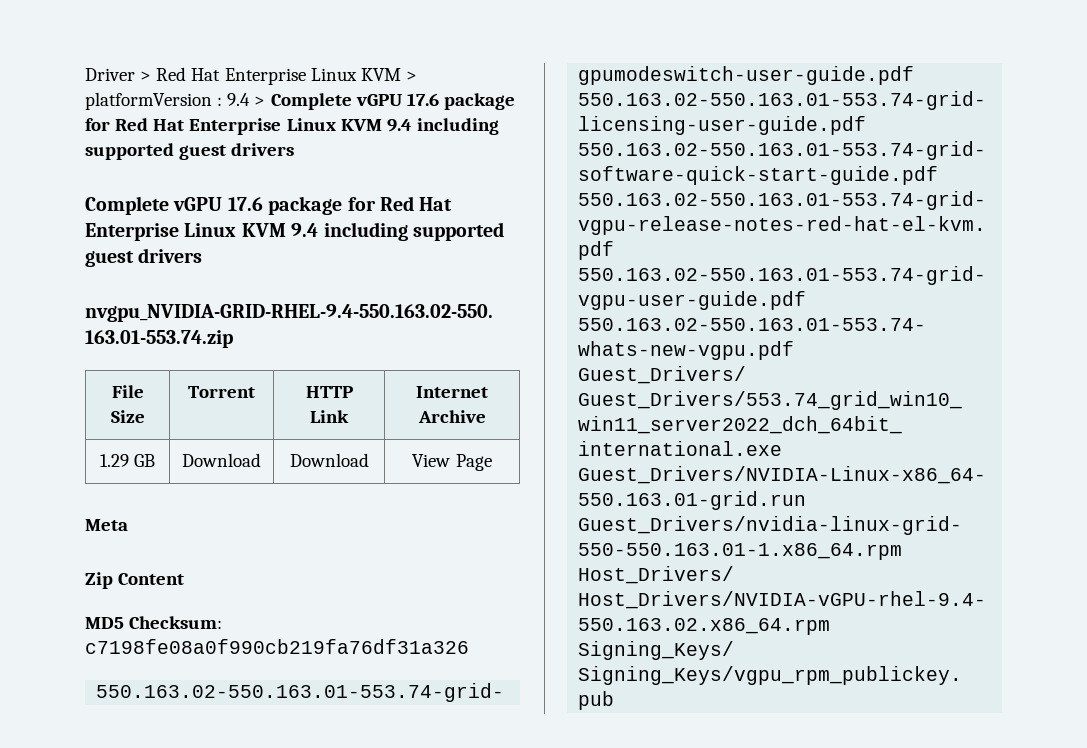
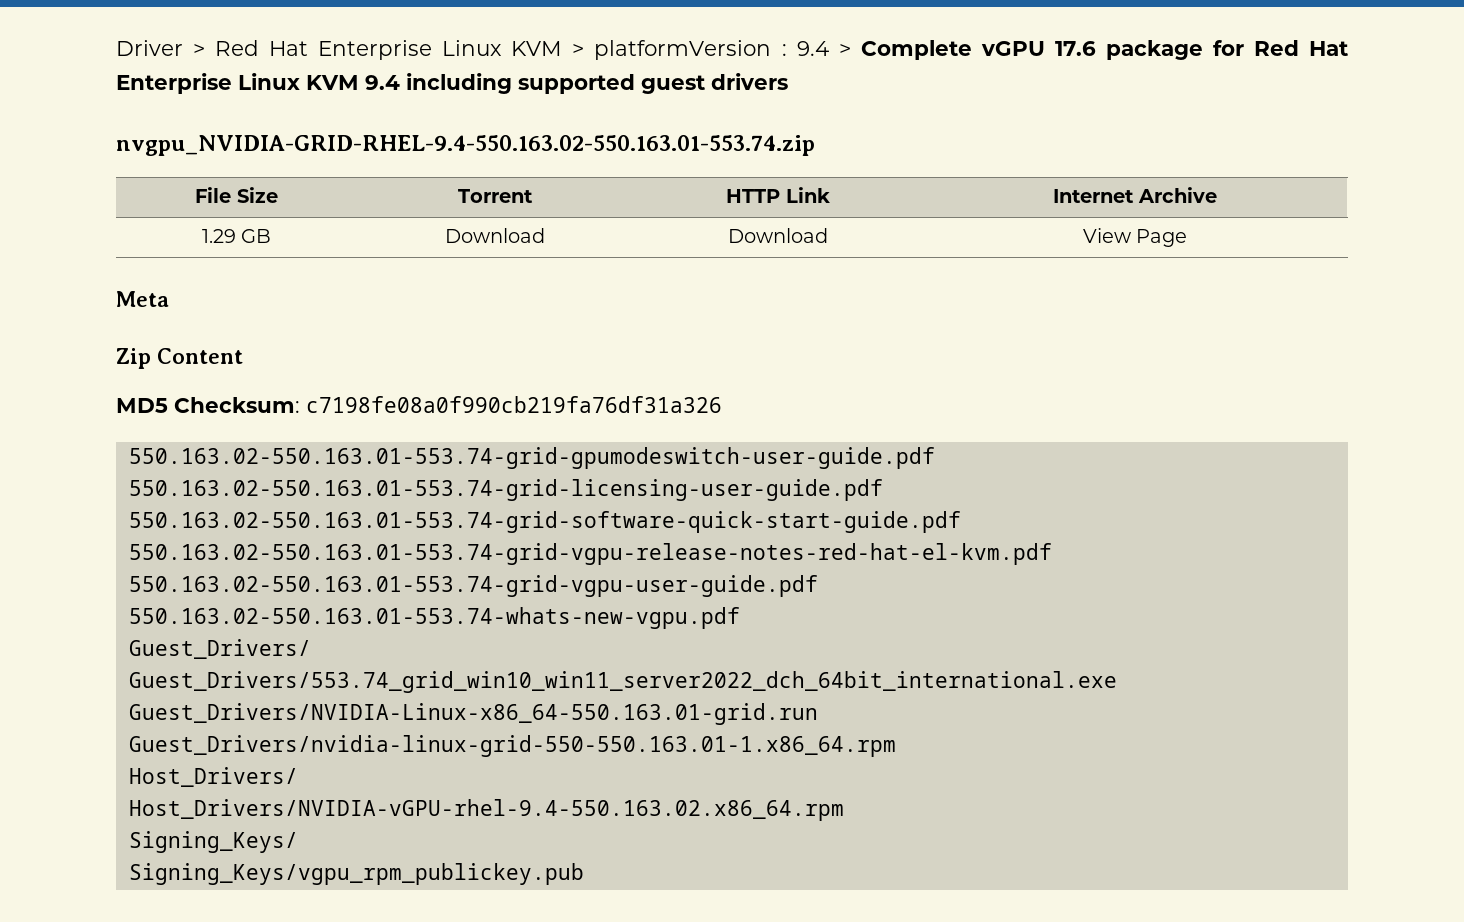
[85,196,453,215] [85,222,504,241] [85,248,203,267] // Complete vGPU 17.6 package for Red Hat Enterprise Linux KVM 9.4 including supported guest drivers -> (788, 81) none

